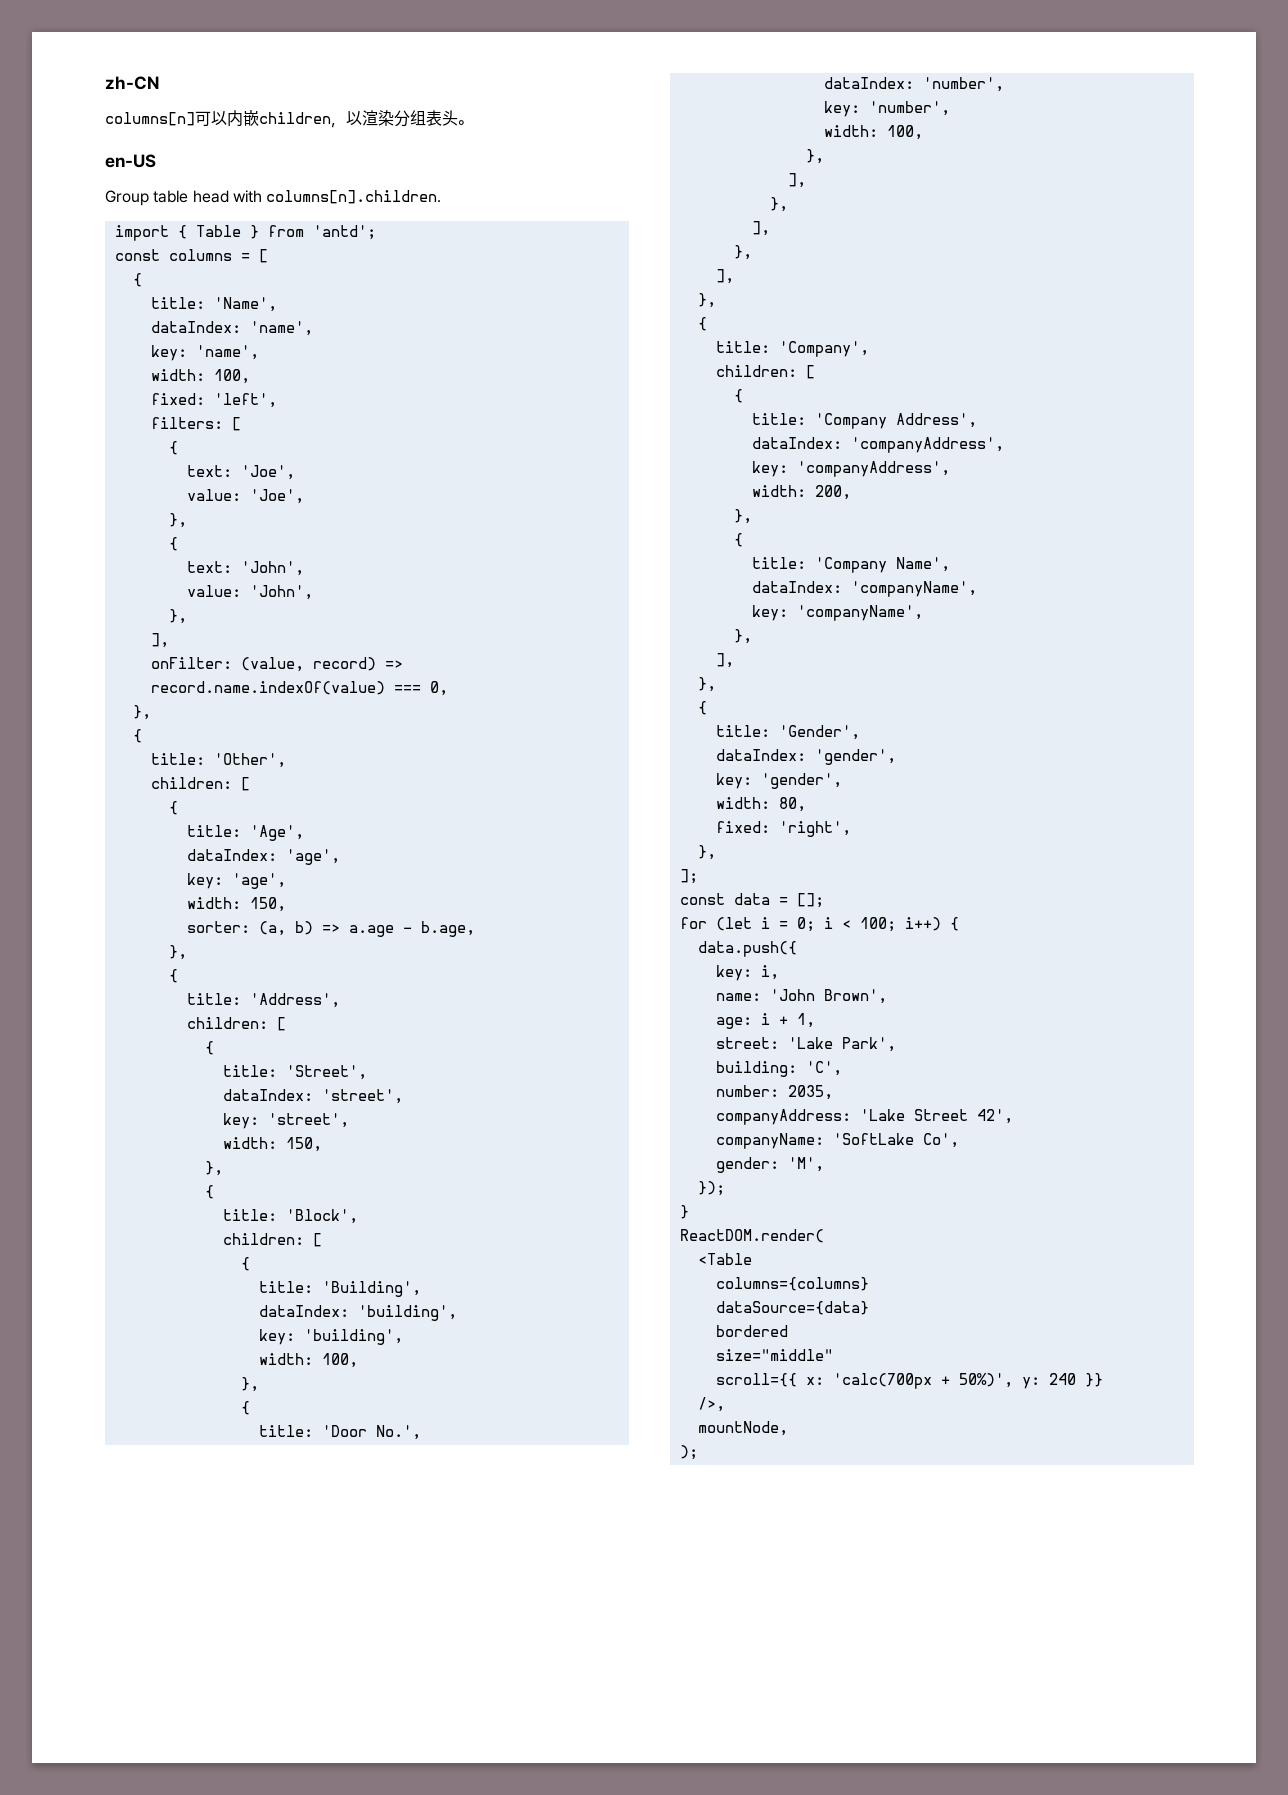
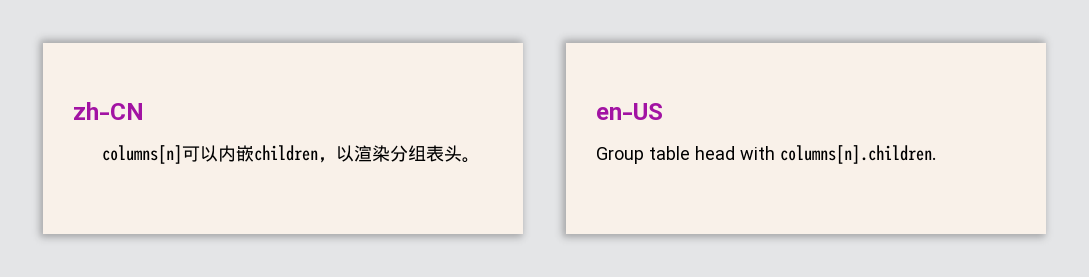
[114,225,376,241] [114,249,268,263] [132,273,142,287] [150,297,277,312] [150,321,313,336] [150,345,259,361] [150,369,250,384] [150,393,277,408] [150,417,241,431] [168,441,178,455] [186,465,295,480] [186,489,304,504] [168,513,187,528] [168,537,178,551] [186,561,304,576] [186,585,313,600] [168,609,187,624] [150,633,169,648] [150,657,403,672] [150,681,448,696] [132,705,151,720] [132,729,142,743] [150,753,286,768] [150,777,250,791] [168,801,178,815] [186,825,304,841] [186,849,340,865] [186,873,286,889] [186,897,286,912] [186,921,475,937] [168,945,187,960] [168,969,178,983] [186,993,340,1008] [186,1017,286,1031] [204,1041,214,1055] [222,1065,367,1080] [222,1089,403,1104] [222,1113,349,1129] [222,1137,322,1152] [204,1161,223,1176] [204,1185,214,1199] [222,1209,358,1224] [222,1233,322,1247] [240,1257,250,1271] [258,1281,421,1297] [258,1305,457,1321] [258,1329,403,1345] [258,1353,358,1368] [240,1377,259,1392] [240,1401,250,1415] [258,1425,421,1440] [823,77,1004,92] [823,101,950,117] [823,125,923,140] [805,149,824,164] [787,173,806,188] [769,197,788,212] [751,221,770,236] [733,245,752,260] [715,269,734,284] [697,293,716,308] [697,317,707,331] [715,341,869,357] [715,365,815,379] [733,389,743,403] [751,413,977,429] [751,437,1004,453] [751,461,950,477] [751,485,851,500] [733,509,752,524] [733,533,743,547] [751,557,950,573] [751,581,977,597] [751,605,923,621] [733,629,752,644] [715,653,734,668] [697,677,716,692] [697,701,707,715] [715,725,860,740] [715,749,896,765] [715,773,842,789] [715,797,806,812] [715,821,851,837] [697,845,716,860] [679,869,698,884] [679,893,824,908] [679,917,959,932] [697,941,797,957] [715,965,779,981] [715,989,887,1004] [715,1013,815,1029] [715,1037,896,1052] [715,1061,842,1077] [715,1085,833,1100] [715,1109,1013,1125] [715,1133,959,1149] [715,1157,824,1173] [697,1181,725,1196] [679,1205,689,1219] [679,1229,824,1243] [697,1253,752,1265] [715,1277,869,1291] [715,1301,869,1315] [715,1325,788,1337] [715,1349,833,1361] [715,1373,1103,1389] [697,1397,725,1412] [697,1421,788,1436] [679,1445,698,1460] // import { Table } from 'antd'; // const columns = [ // { // title: 'Name', // dataIndex: 'name', // key: 'name', // width: 100, // fixed: 'left', // filters: [ // { // text: 'Joe', // value: 'Joe', // }, // { // text: 'John', // value: 'John', // }, // ], // onFilter: (value, record) => record.name.indexOf(value) === 0, // }, // { // title: 'Other', // children: [ // { // title: 'Age', // dataIndex: 'age', // key: 'age', // width: 150, // sorter: (a, b) => a.age - b.age, // }, // { // title: 'Address', // children: [ // { // title: 'Street', // dataIndex: 'street', // key: 'street', // width: 150, // }, // { // title: 'Block', // children: [ // { // title: 'Building', // dataIndex: 'building', // key: 'building', // width: 100, // }, // { // title: 'Door No.', // dataIndex: 'number', // key: 'number', // width: 100, // }, // ], // }, // ], // }, // ], // }, // { // title: 'Company', // children: [ // { // title: 'Company Address', // dataIndex: 'companyAddress', // key: 'companyAddress', // width: 200, // }, // { // title: 'Company Name', // dataIndex: 'companyName', // key: 'companyName', // }, // ], // }, // { // title: 'Gender', // dataIndex: 'gender', // key: 'gender', // width: 80, // fixed: 'right', // }, // ]; // const data = []; // for (let i = 0; i < 100; i++) { // data.push({ // key: i, // name: 'John Brown', // age: i + 1, // street: 'Lake Park', // building: 'C', // number: 2035, // companyAddress: 'Lake Street 42', // companyName: 'SoftLake Co', // gender: 'M', // }); // } // ReactDOM.render( // <Table // columns={columns} // dataSource={data} // bordered // size="middle" // scroll={{ x: 'calc(700px + 50%)', y: 240 }} // />, // mountNode, // ); -> (936, 154) none

